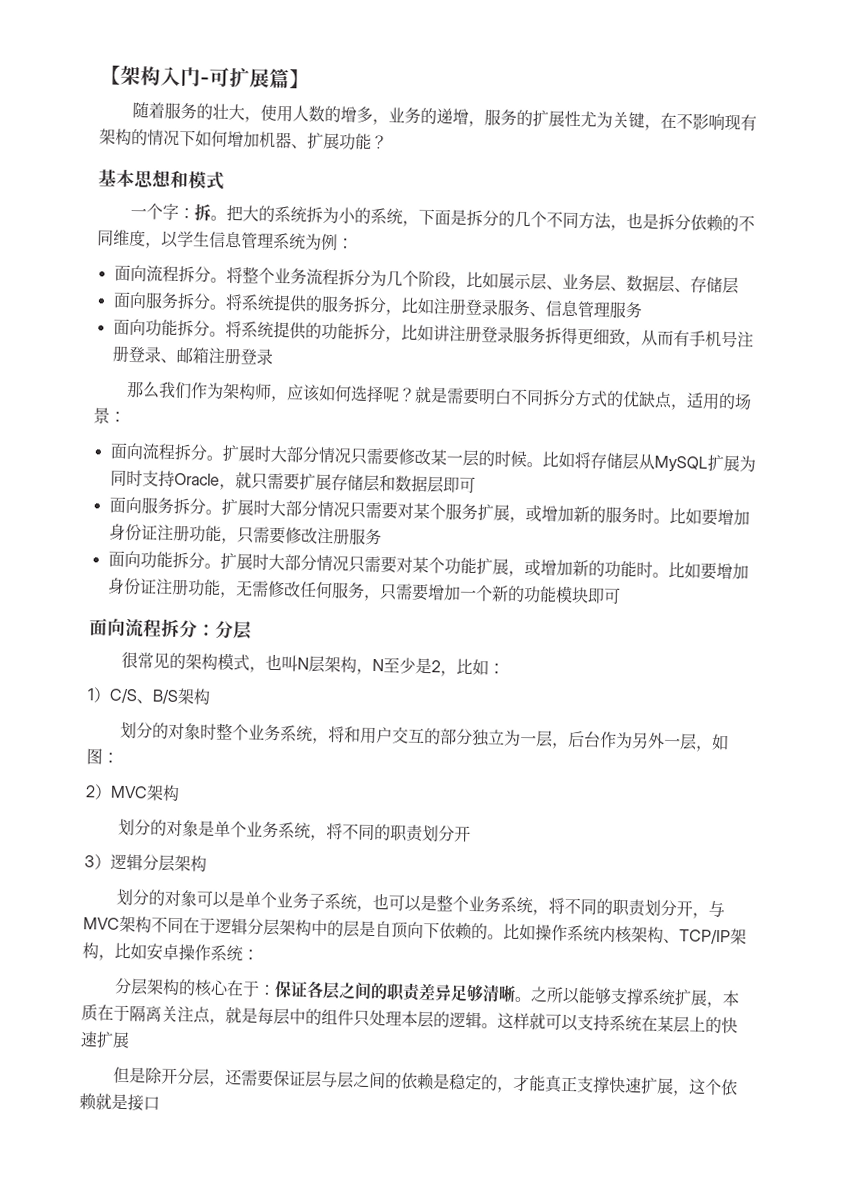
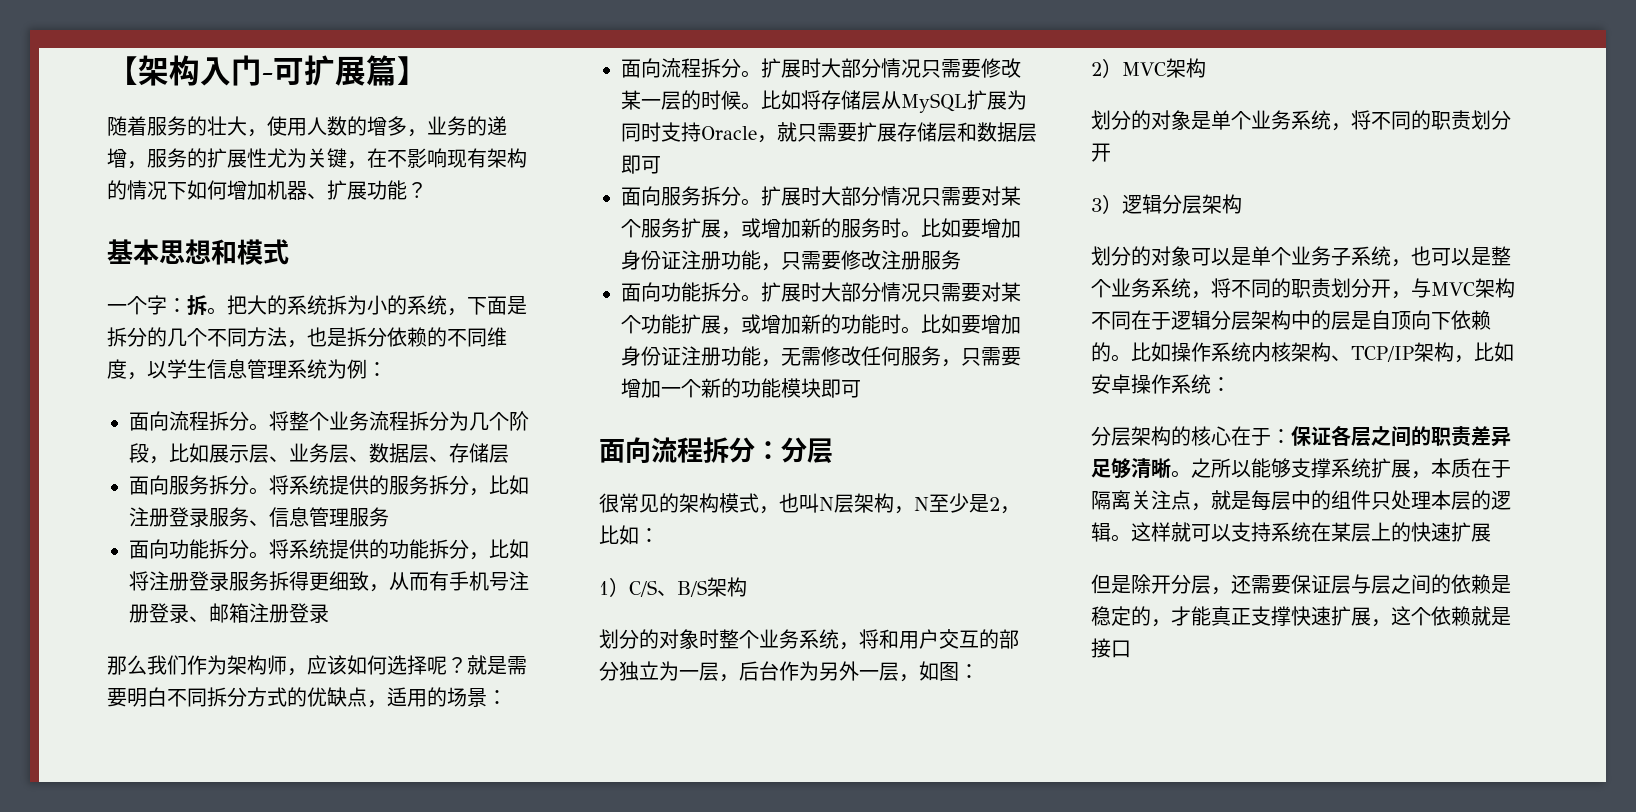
[432,325,450,342] 讲 -> [129,571,149,591] 将

